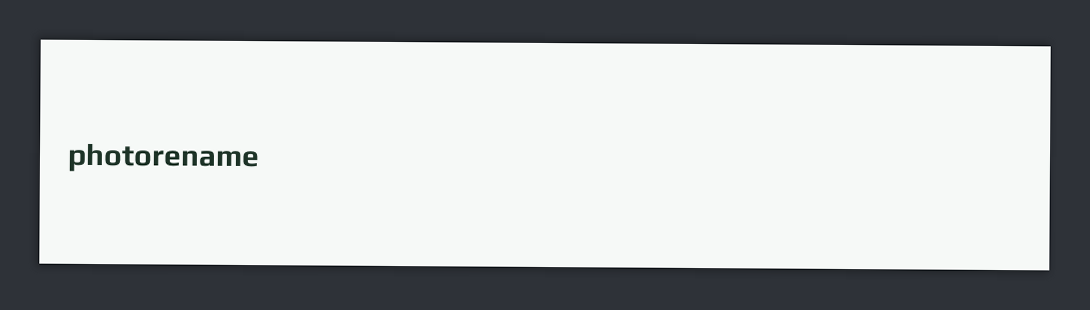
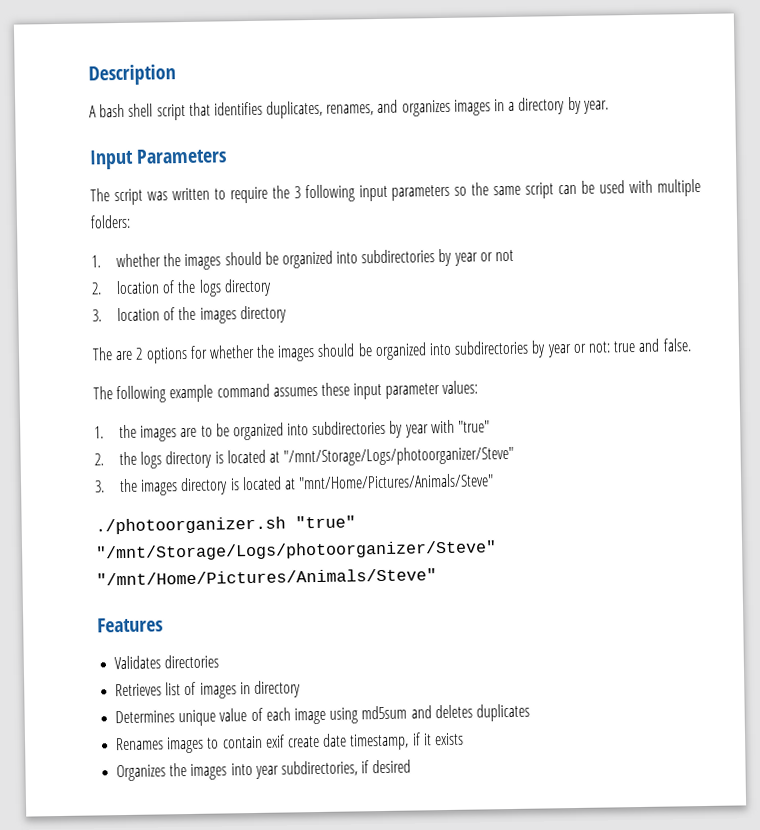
[67,143,260,174] photorename -> [88,64,176,86] [89,96,609,121] [89,148,228,170] [90,178,702,206] [90,214,131,229] [91,248,515,271] [91,278,272,297] [92,305,287,324] [92,338,692,364] [93,380,479,404] [94,419,491,442] [94,445,515,469] [94,473,495,496] [95,515,356,535] [96,540,497,562] [96,568,437,586] [97,617,163,633] [114,654,220,670] [115,680,301,699] [115,703,530,727] [115,732,464,754] [116,759,412,782] Description // A bash shell script that identifies duplicates, renames, and organizes images in a directory by year. // Input Parameters // The script was written to require the 3 following input parameters so the same script can be used with multiple folders: // 1. whether the images should be organized into subdirectories by year or not // 2. location of the logs directory // 3. location of the images directory // The are 2 options for whether the images should be organized into subdirectories by year or not: true and false. // The following example command assumes these input parameter values: // 1. the images are to be organized into subdirectories by year with "true" // 2. the logs directory is located at "/mnt/Storage/Logs/photoorganizer/Steve" // 3. the images directory is located at "mnt/Home/Pictures/Animals/Steve" // ./photoorganizer.sh "true" "/mnt/Storage/Logs/photoorganizer/Steve" "/mnt/Home/Pictures/Animals/Steve" // Features // Validates directories // Retrieves list of images in directory // Determines unique value of each image using md5sum and deletes duplicates // Renames images to contain exif create date timestamp, if it exists // Organizes the images into year subdirectories, if desired

